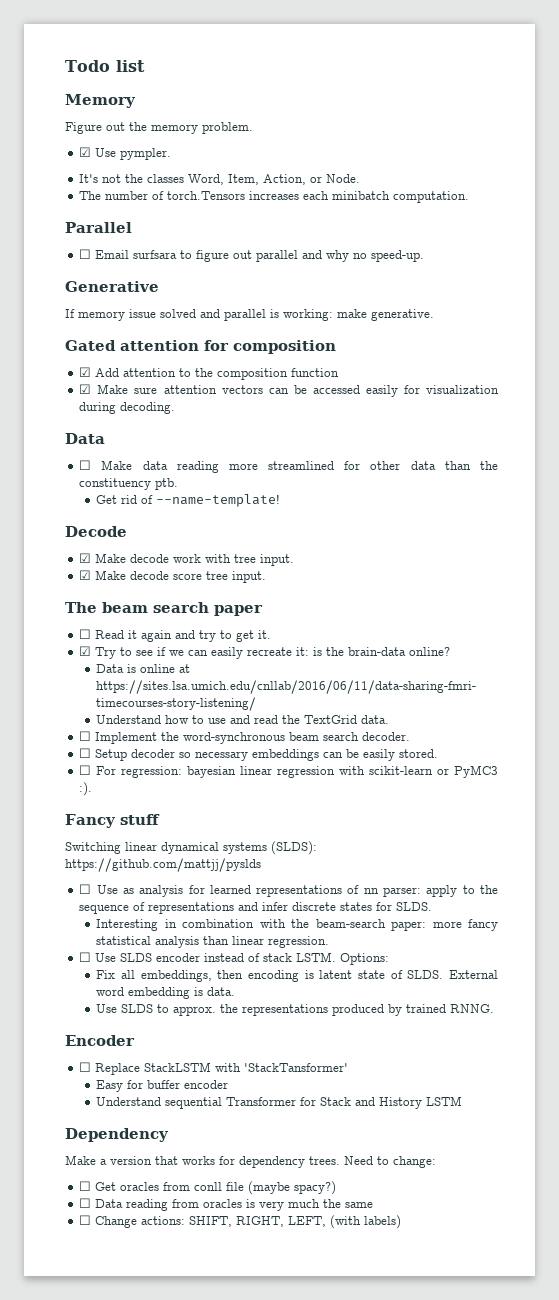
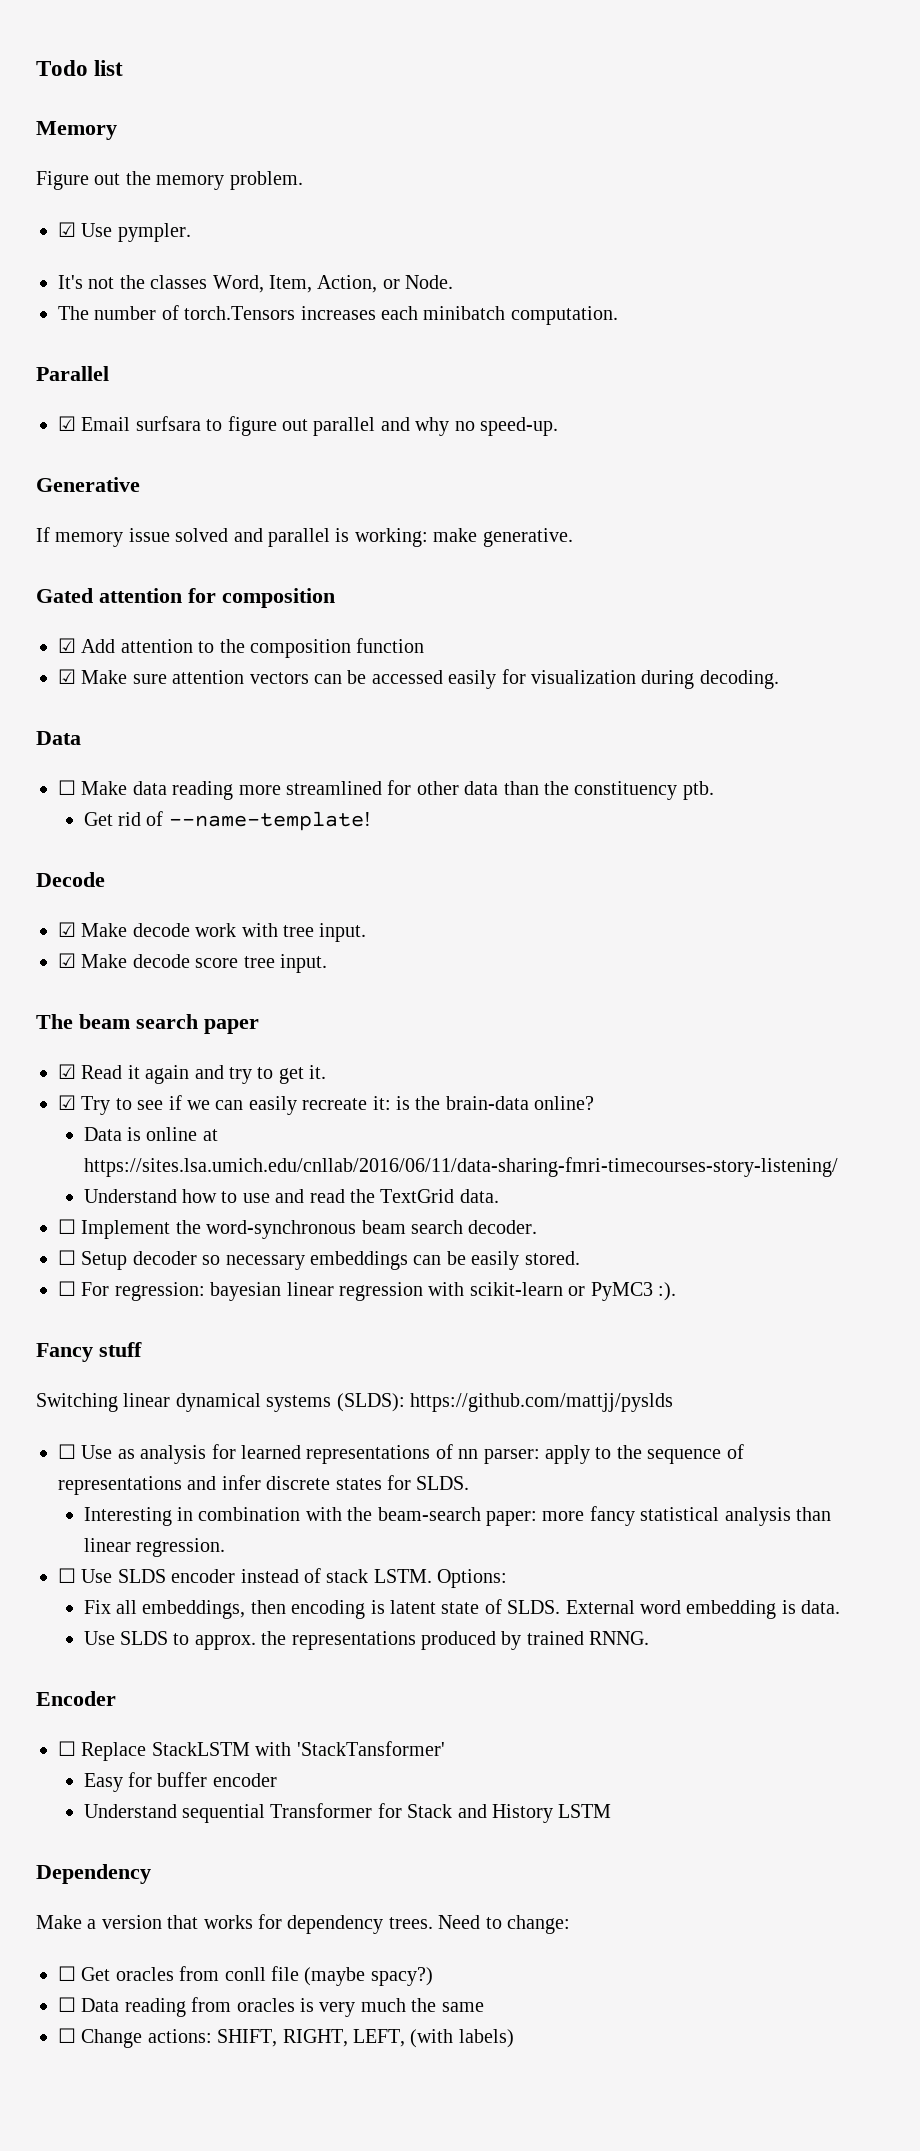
[79,249,92,259] ☐ -> [58,416,76,431] ☑
[79,629,92,639] ☐ -> [58,1064,76,1079] ☑

